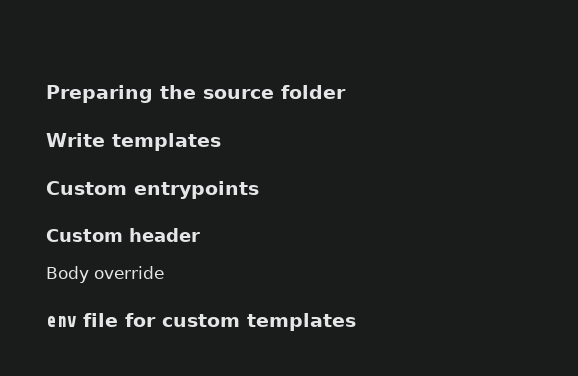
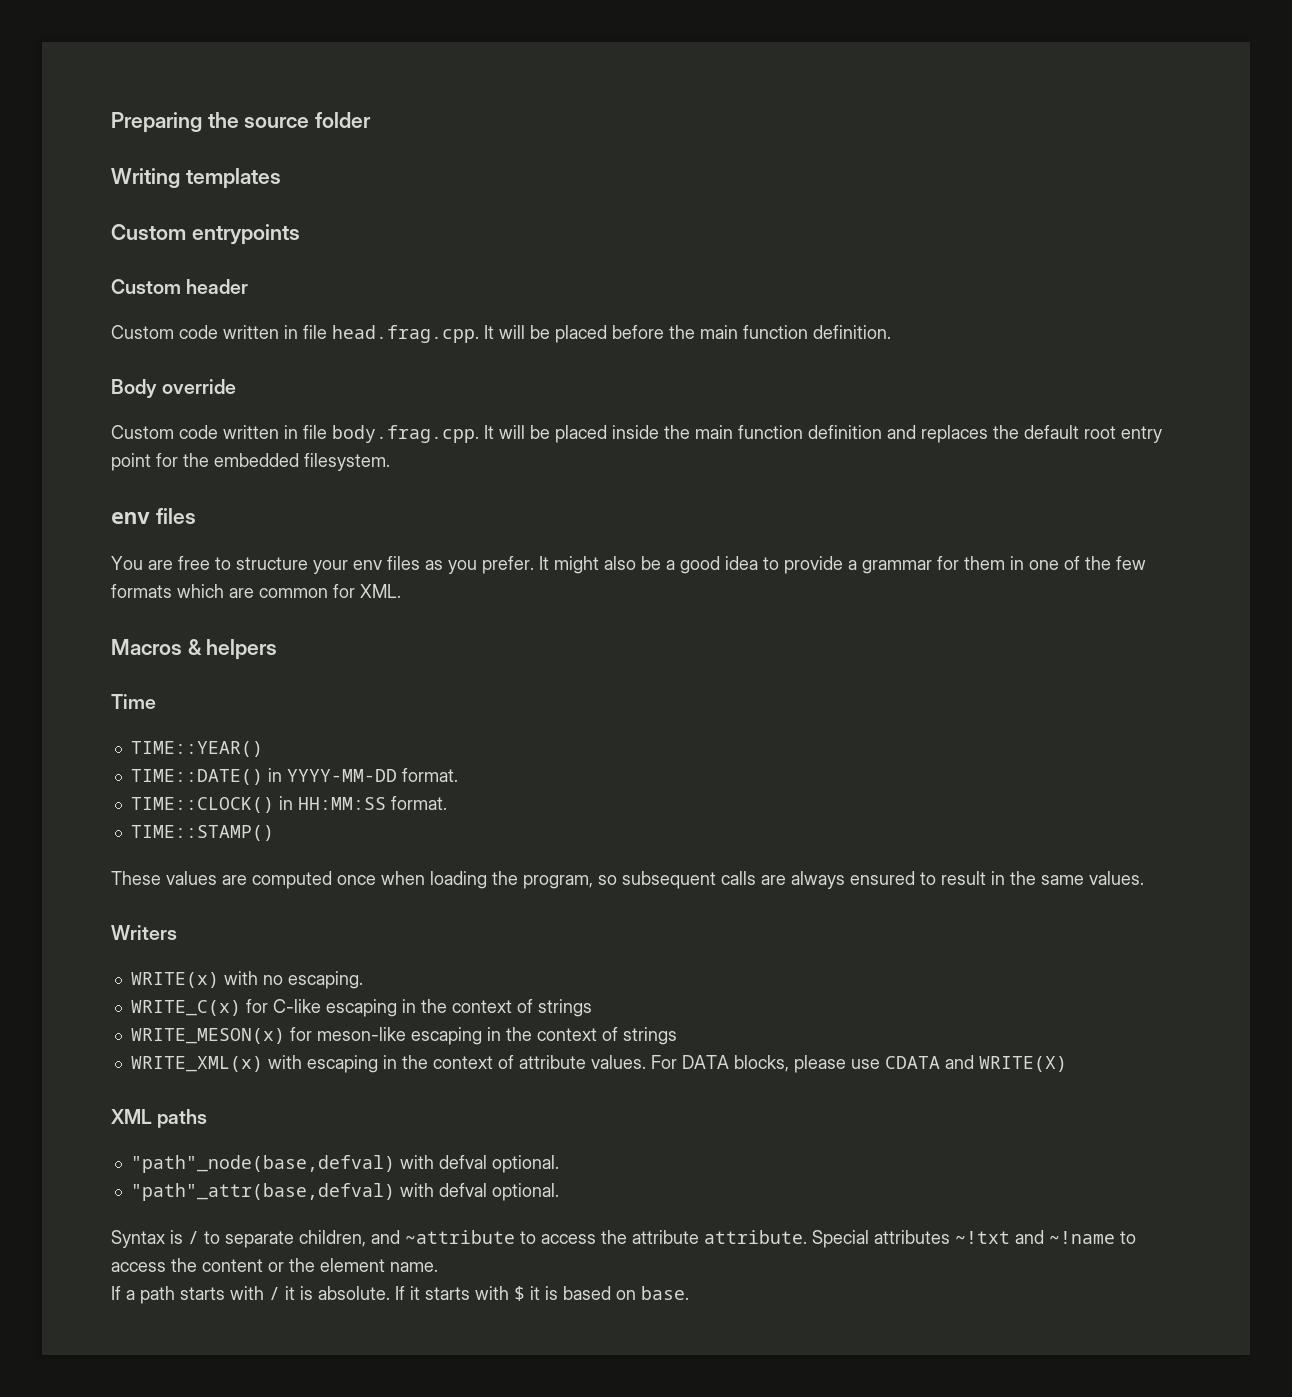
[46,133,105,147] Write -> [111,168,180,188] Writing
[46,266,164,283] [46,313,356,331] Body override // env file for custom templates -> [111,325,891,343] [111,379,237,398] [111,425,1162,443] [111,453,390,471] [111,508,196,524] [111,556,1146,574] [111,584,401,598] [111,639,278,660] [111,694,156,709] [130,741,263,757] [130,768,458,785] [130,796,447,813] [130,825,274,841] [111,871,1144,889] [111,925,177,940] [130,971,363,989] [130,999,592,1017] [130,1027,677,1045] [130,1055,1067,1073] [111,1109,208,1128] [130,1155,559,1173] [130,1183,559,1201] [111,1230,1136,1248] [111,1258,438,1272] [111,1286,689,1304] Custom code written in file head.frag.cpp. It will be placed before the main function definition. // Body override // Custom code written in file body.frag.cpp. It will be placed inside the main function definition and replaces the default root entry point for the embedded filesystem. // env files // You are free to structure your env files as you prefer. It might also be a good idea to provide a grammar for them in one of the few formats which are common for XML. // Macros & helpers // Time // TIME::YEAR() // TIME::DATE() in YYYY-MM-DD format. // TIME::CLOCK() in HH:MM:SS format. // TIME::STAMP() // These values are computed once when loading the program, so subsequent calls are always ensured to result in the same values. // Writers // WRITE(x) with no escaping. // WRITE_C(x) for C-like escaping in the context of strings // WRITE_MESON(x) for meson-like escaping in the context of strings // WRITE_XML(x) with escaping in the context of attribute values. For DATA blocks, please use CDATA and WRITE(X) // XML paths // "path"_node(base,defval) with defval optional. // "path"_attr(base,defval) with defval optional. // Syntax is / to separate children, and ~attribute to access the attribute attribute. Special attributes ~!txt and ~!name to access the content or the element name. // If a path starts with / it is absolute. If it starts with $ it is based on base.

